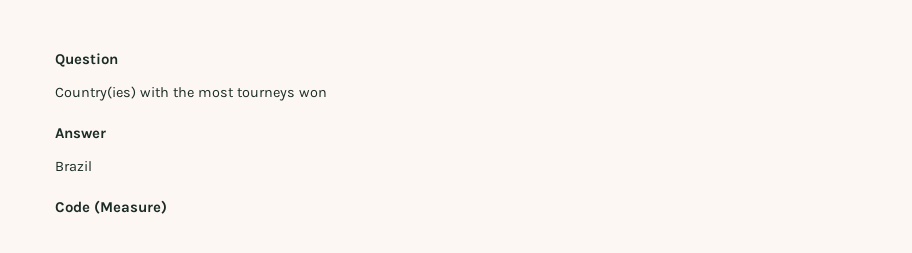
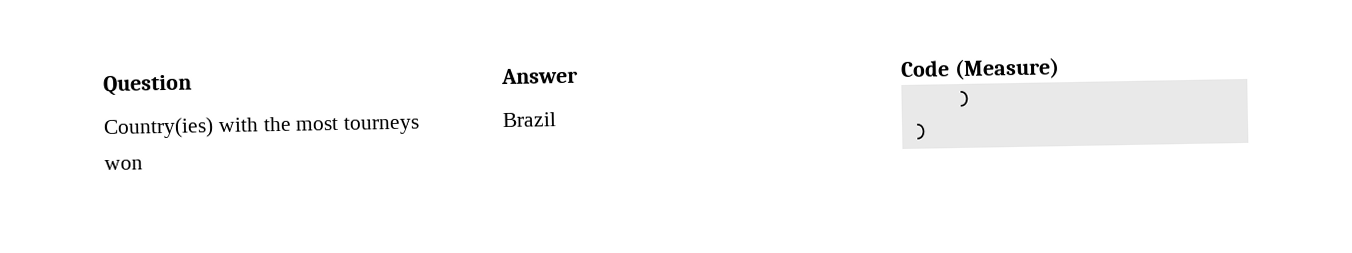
(168, 207) none -> [957,90,970,108] [913,123,927,140] // ) // )

